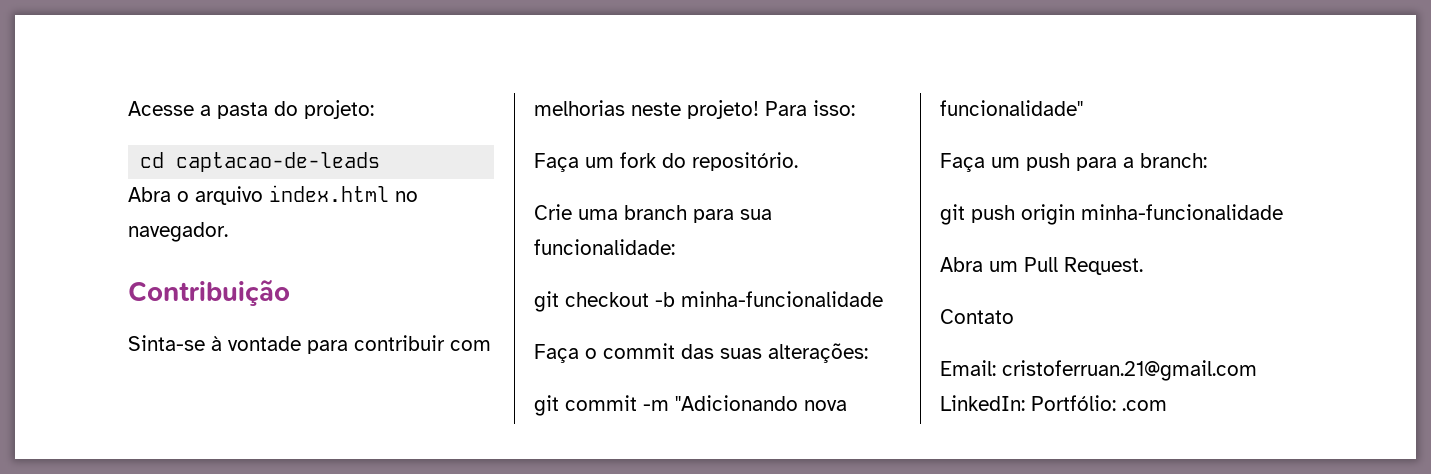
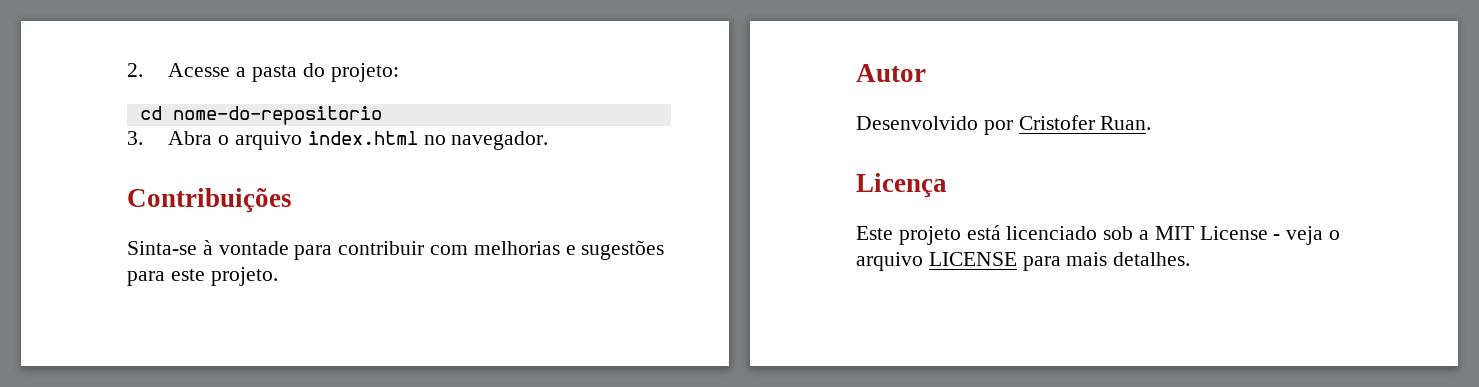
(128, 108) none -> [127,63,143,77] 2.
[176,152,381,172] captacao-de-leads // -> [172,106,382,125] [127,131,143,145] nome-do-repositorio // 3.
[128,280,290,306] Contribuição -> [127,188,292,213] Contribuições
[631,100,855,119] [534,152,798,172] [534,204,772,223] [534,239,675,255] [534,291,883,312] [534,343,868,363] [534,395,847,416] [940,100,1083,116] [940,153,1207,172] [940,204,1283,225] [940,257,1143,275] [940,309,1014,324] [940,360,1257,381] [940,395,1167,411] neste projeto! Para isso: // Faça um fork do repositório. // Crie uma branch para sua funcionalidade: // git checkout -b minha-funcionalidade // Faça o commit das suas alterações: // git commit -m "Adicionando nova funcionalidade" // Faça um push para a branch: // git push origin minha-funcionalidade // Abra um Pull Request. // Contato // Email: cristoferruan.21@gmail.com LinkedIn: Portfólio: .com -> [565,240,665,260] [127,267,278,286] [856,64,926,82] [856,115,1152,135] [856,173,947,198] [856,225,1341,245] [856,252,1191,271] e sugestões para este projeto. // Autor // Desenvolvido por Cristofer Ruan. // Licença // Este projeto está licenciado sob a MIT License - veja o arquivo LICENSE para mais detalhes.

